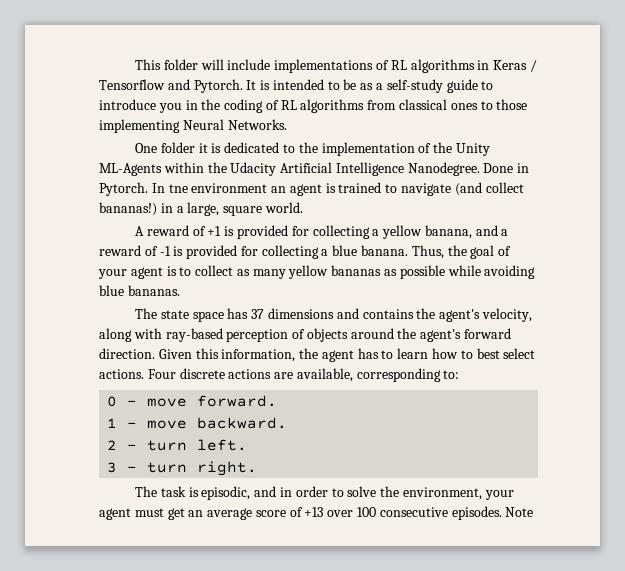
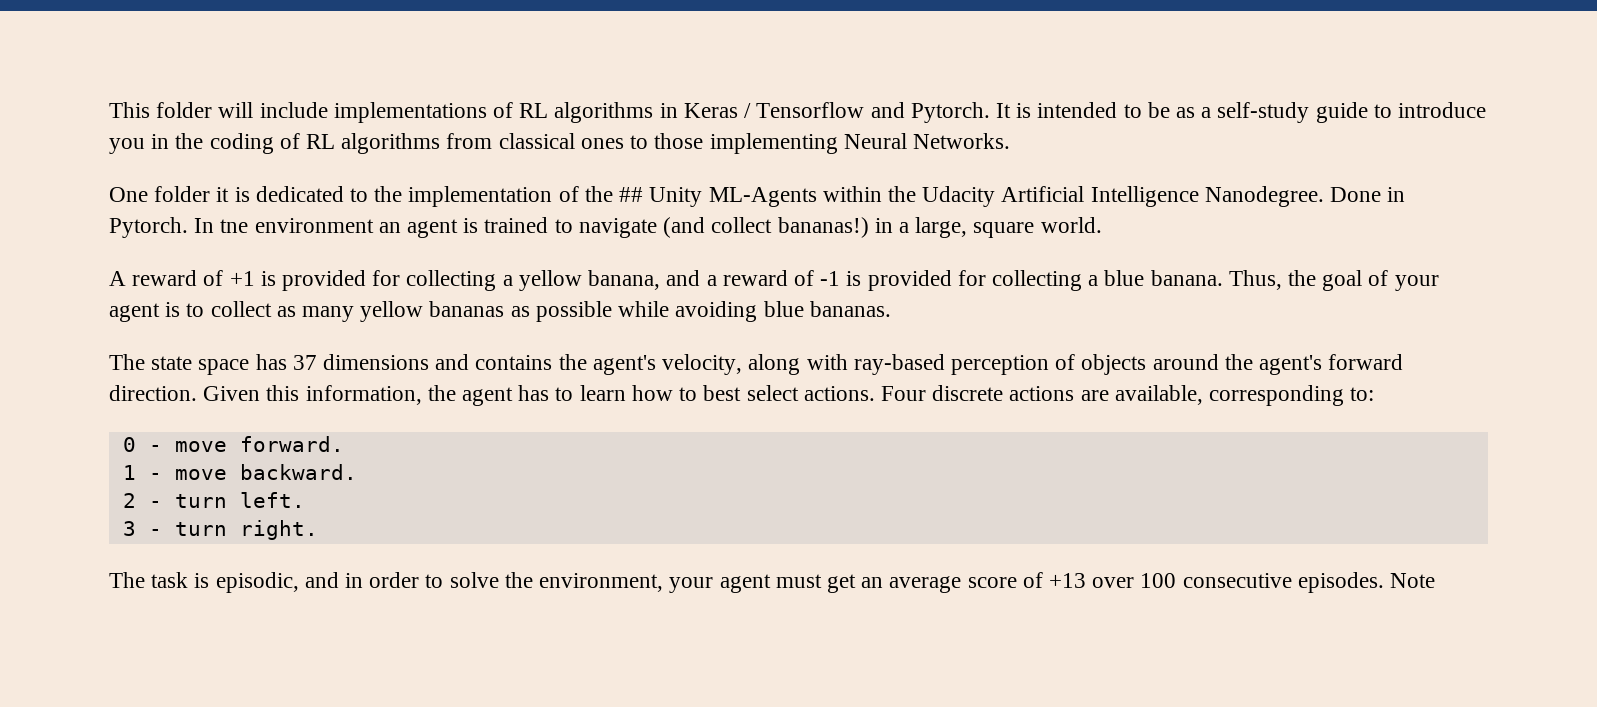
(453, 147) none -> [619,187,644,202] ##

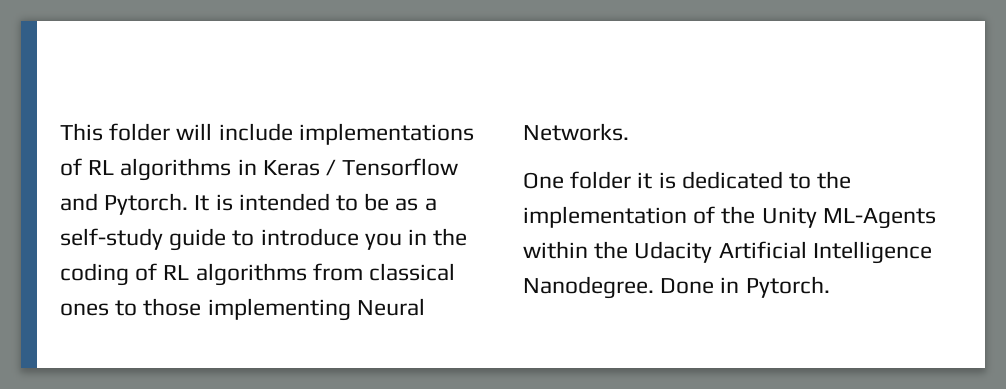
[619,187,644,202] ## -> (756, 215) none
[194,217,1102,238] [109,270,1439,291] [109,301,891,322] [109,354,1404,375] [109,385,1375,406] [122,436,344,452] [122,464,357,480] [122,492,305,508] [122,520,318,540] [109,572,1436,593] In tne environment an agent is trained to navigate (and collect bananas!) in a large, square world. // A reward of +1 is provided for collecting a yellow banana, and a reward of -1 is provided for collecting a blue banana. Thus, the goal of your agent is to collect as many yellow bananas as possible while avoiding blue bananas. // The state space has 37 dimensions and contains the agent's velocity, along with ray-based perception of objects around the agent's forward direction. Given this information, the agent has to learn how to best select actions. Four discrete actions are available, corresponding to: // 0 - move forward. // 1 - move backward. // 2 - turn left. // 3 - turn right. // The task is episodic, and in order to solve the environment, your agent must get an average score of +13 over 100 consecutive episodes. Note -> (830, 287) none

